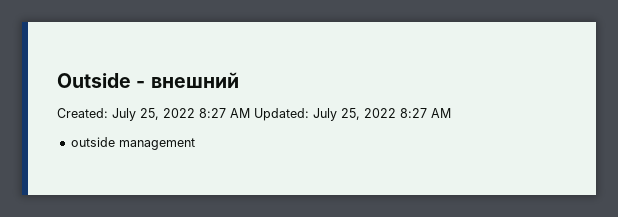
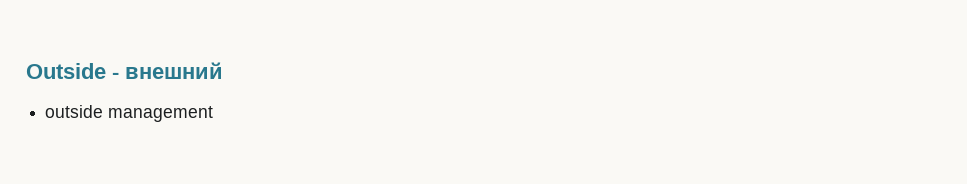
[57,108,451,121] // Created: July 25, 2022 8:27 AM Updated: July 25, 2022 8:27 AM -> (223, 70) none

